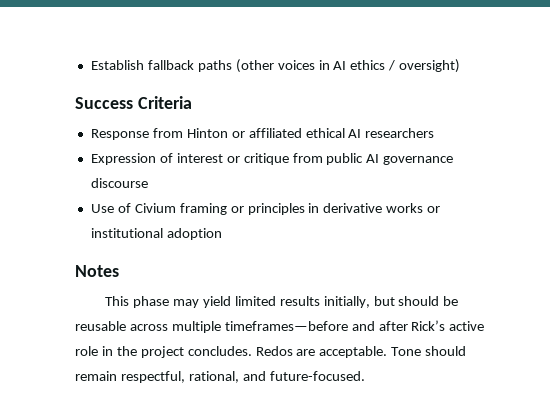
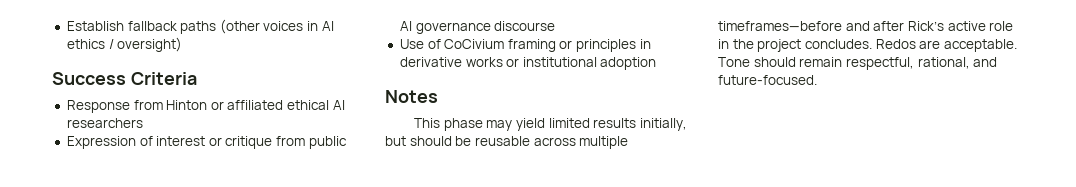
[134,203,176,213] Civium -> [444,39,505,49] CoCivium

